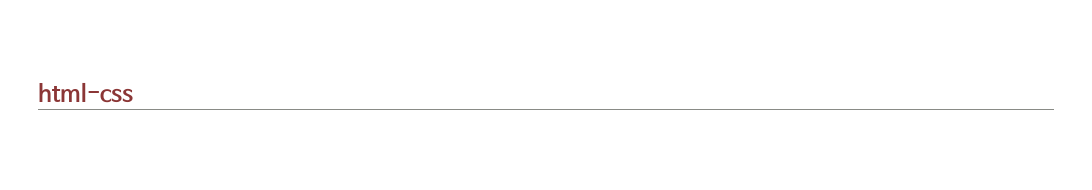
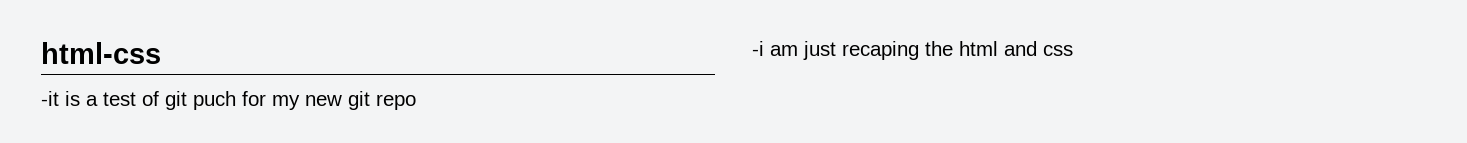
(133, 92) none -> [41,91,416,110] [752,41,1073,60] // -it is a test of git puch for my new git repo // -i am just recaping the html and css

